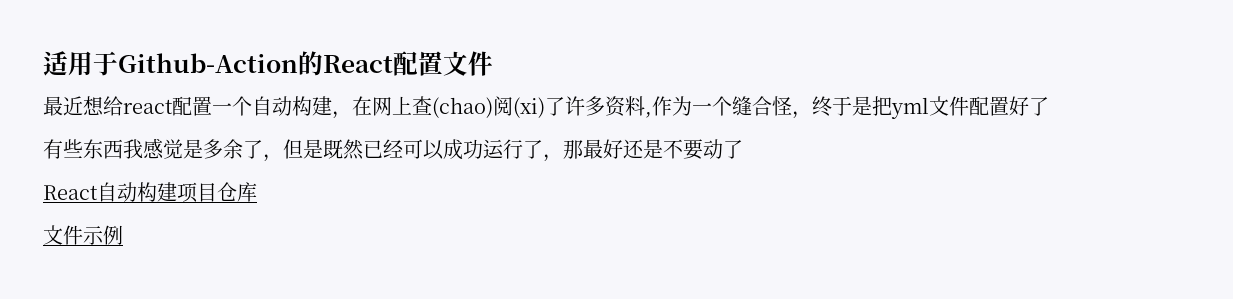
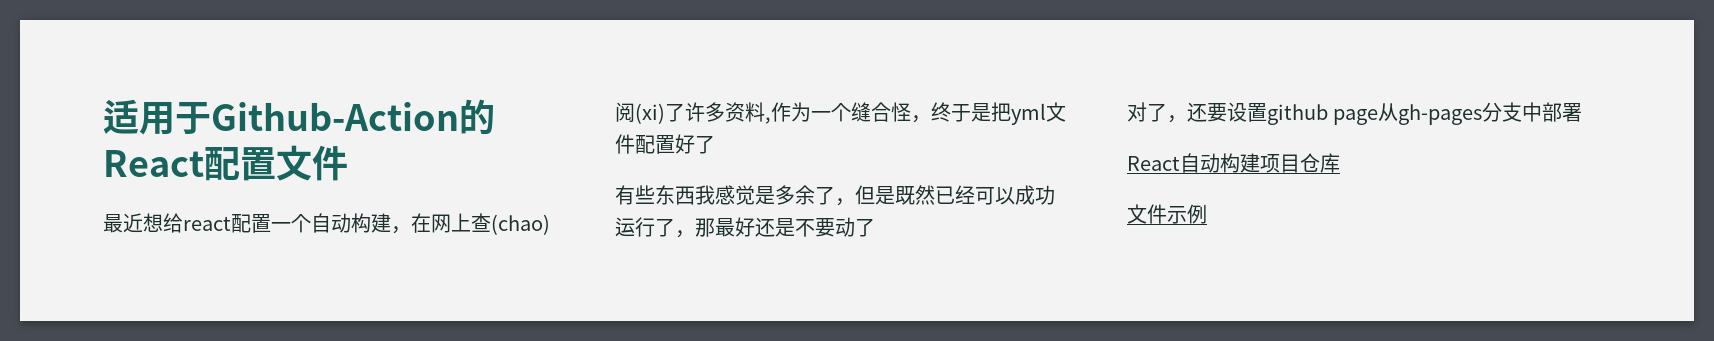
(743, 149) none -> [1127,102,1583,125] // 对了，还要设置github page从gh-pages分支中部署

